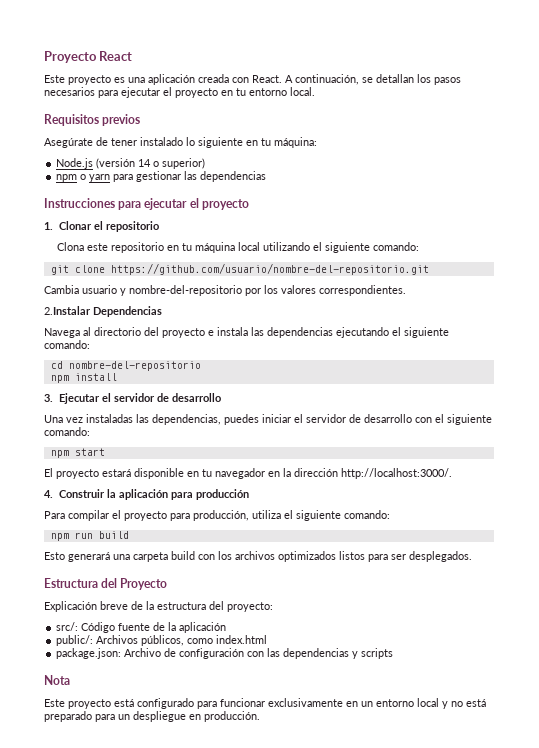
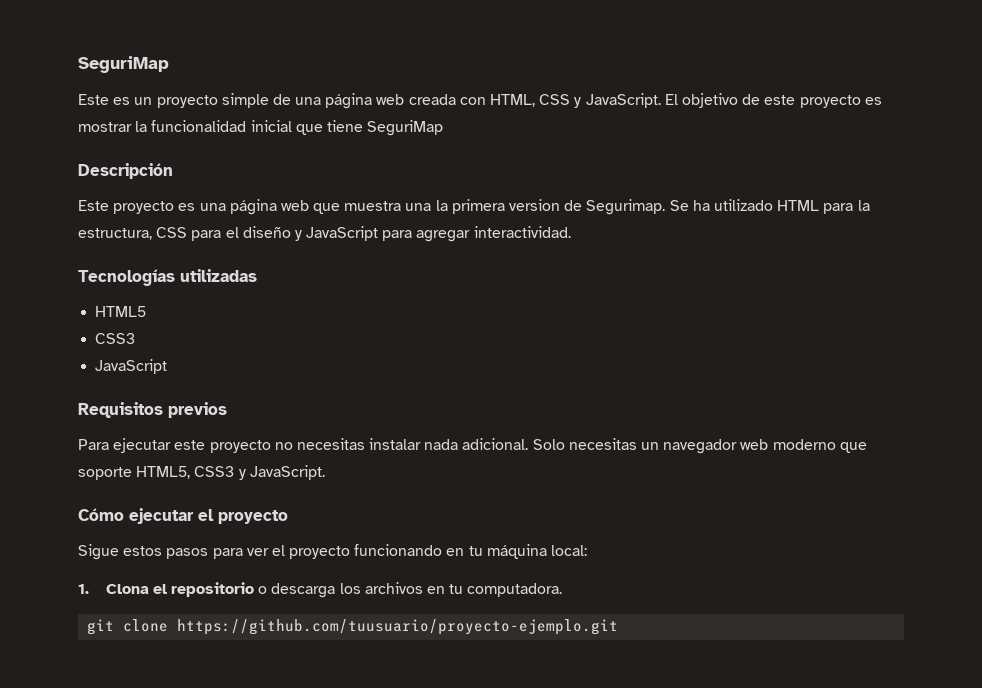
[44,51,133,63] [44,74,461,85] [44,87,315,98] [44,114,141,126] [44,137,317,148] [56,158,206,169] [56,171,267,182] [44,198,249,210] [44,221,159,232] [56,242,419,253] [50,263,429,275] [44,285,406,296] [44,306,162,317] [44,327,449,338] [44,340,90,349] [50,361,201,371] [50,373,117,383] [44,393,221,404] [44,414,492,425] [44,427,90,436] [50,448,105,458] [44,468,452,479] [44,489,249,500] [44,510,390,521] [50,531,129,541] [44,551,472,562] [44,578,168,590] [44,601,273,612] [56,622,227,633] [56,635,268,646] [56,648,394,659] [44,675,70,685] [44,698,486,709] [44,711,260,722] Proyecto React // Este proyecto es una aplicación creada con React. A continuación, se detallan los pasos necesarios para ejecutar el proyecto en tu entorno local. // Requisitos previos // Asegúrate de tener instalado lo siguiente en tu máquina: // Node.js (versión 14 o superior) // npm o yarn para gestionar las dependencias // Instrucciones para ejecutar el proyecto // 1. Clonar el repositorio // Clona este repositorio en tu máquina local utilizando el siguiente comando: // git clone https://github.com/usuario/nombre-del-repositorio.git // Cambia usuario y nombre-del-repositorio por los valores correspondientes. // 2.Instalar Dependencias // Navega al directorio del proyecto e instala las dependencias ejecutando el siguiente comando: // cd nombre-del-repositorio // npm install // 3. Ejecutar el servidor de desarrollo // Una vez instaladas las dependencias, puedes iniciar el servidor de desarrollo con el siguiente comando: // npm start // El proyecto estará disponible en tu navegador en la dirección http://localhost:3000/. // 4. Construir la aplicación para producción // Para compilar el proyecto para producción, utiliza el siguiente comando: // npm run build // Esto generará una carpeta build con los archivos optimizados listos para ser desplegados. // Estructura del Proyecto // Explicación breve de la estructura del proyecto: // src/: Código fuente de la aplicación // public/: Archivos públicos, como index.html // package.json: Archivo de configuración con las dependencias y scripts // Nota // Este proyecto está configurado para funcionar exclusivamente en un entorno local y no está preparado para un despliegue en producción. -> [78,56,169,73] [78,93,882,109] [78,120,444,136] [78,163,173,179] [78,199,870,215] [78,226,571,242] [78,269,257,286] [95,306,147,317] [95,333,136,344] [95,359,168,374] [78,402,227,418] [78,438,867,454] [78,465,325,480] [78,508,288,524] [78,544,588,560] [78,582,563,598] [87,619,619,635] SeguriMap // Este es un proyecto simple de una página web creada con HTML, CSS y JavaScript. El objetivo de este proyecto es mostrar la funcionalidad inicial que tiene SeguriMap // Descripción // Este proyecto es una página web que muestra una la primera version de Segurimap. Se ha utilizado HTML para la estructura, CSS para el diseño y JavaScript para agregar interactividad. // Tecnologías utilizadas // HTML5 // CSS3 // JavaScript // Requisitos previos // Para ejecutar este proyecto no necesitas instalar nada adicional. Solo necesitas un navegador web moderno que soporte HTML5, CSS3 y JavaScript. // Cómo ejecutar el proyecto // Sigue estos pasos para ver el proyecto funcionando en tu máquina local: // 1. Clona el repositorio o descarga los archivos en tu computadora. // git clone https://github.com/tuusuario/proyecto-ejemplo.git

